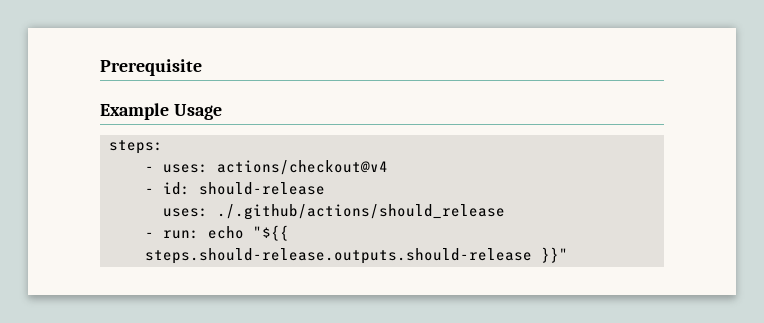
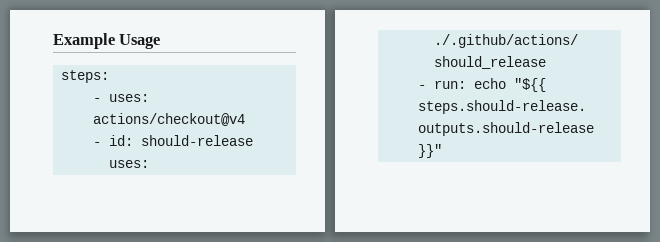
[100,59,202,76] Prerequisite // -> (53, 41) none

